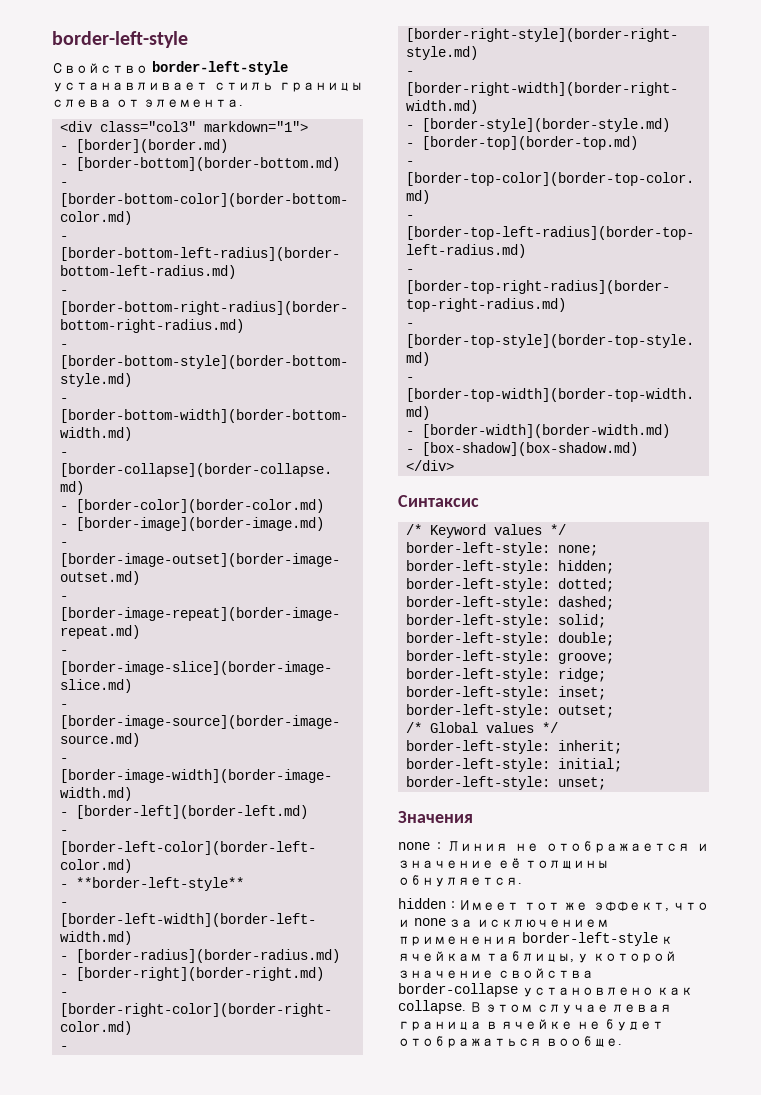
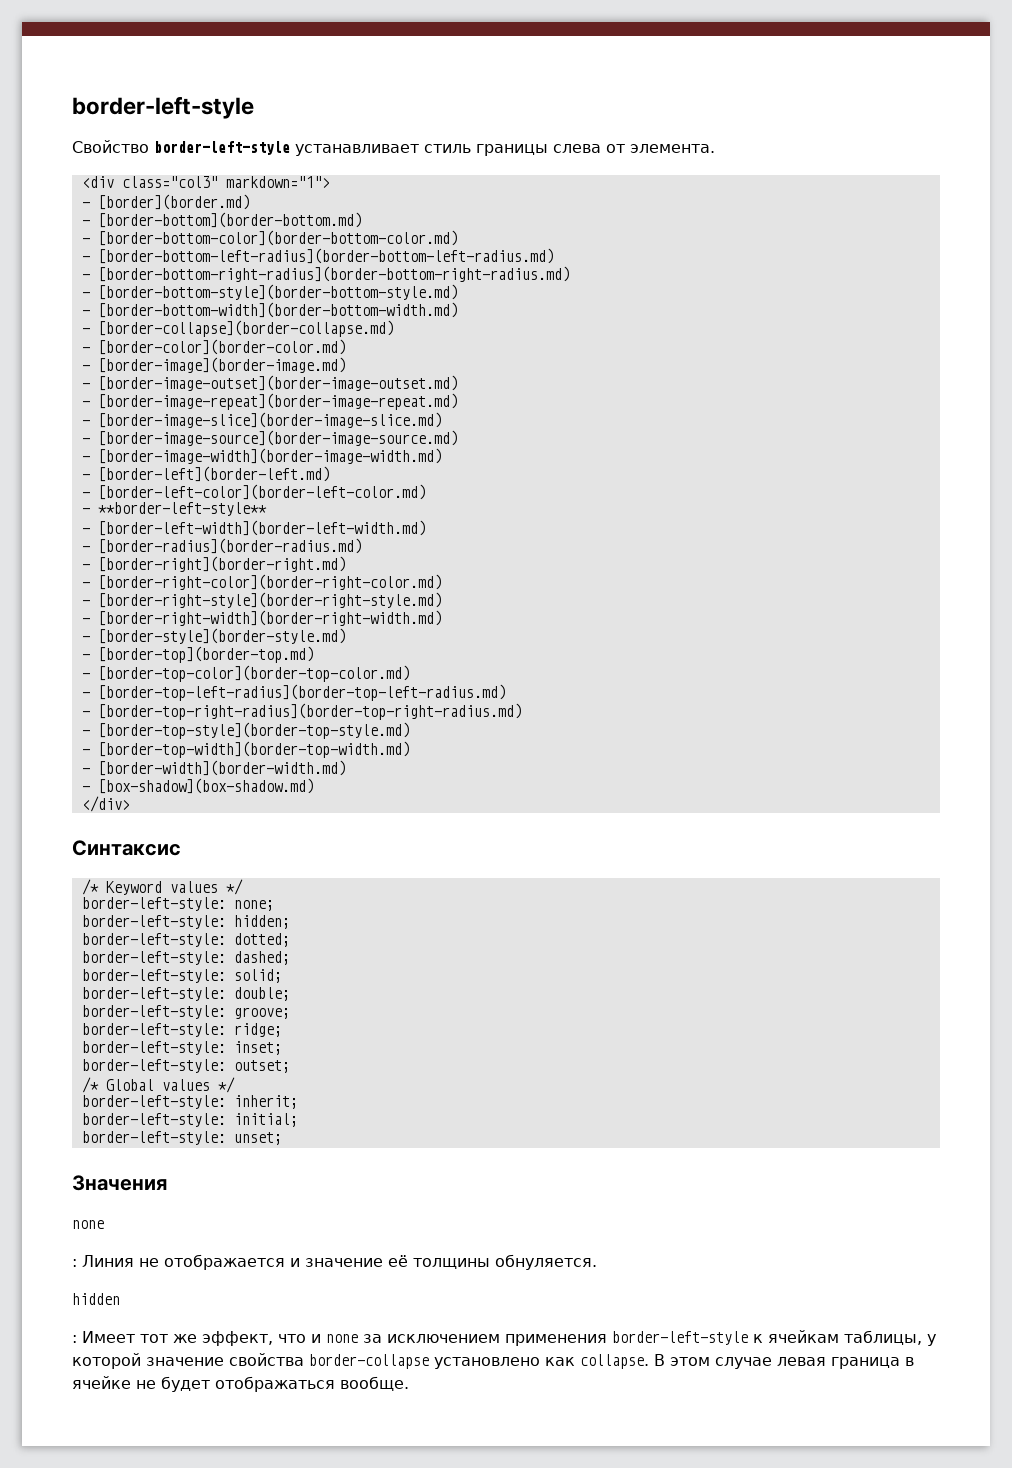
(430, 846) none -> (104, 1224) //
(446, 903) none -> (120, 1299) //

